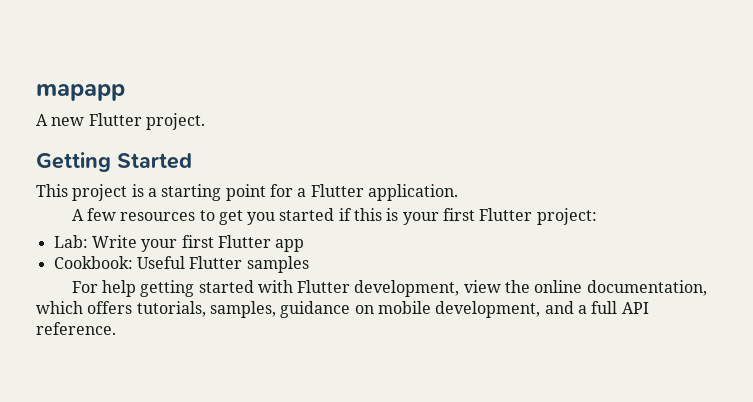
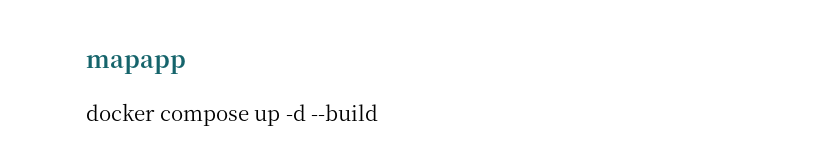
[36,113,205,130] [36,152,192,172] [36,184,458,201] [71,208,597,225] [53,235,305,252] [53,256,309,273] [71,280,707,297] [36,301,649,318] [36,322,116,335] A new Flutter project. // Getting Started // This project is a starting point for a Flutter application. // A few resources to get you started if this is your first Flutter project: // Lab: Write your first Flutter app // Cookbook: Useful Flutter samples // For help getting started with Flutter development, view the online documentation, which offers tutorials, samples, guidance on mobile development, and a full API reference. -> [86,103,379,126] docker compose up -d --build

